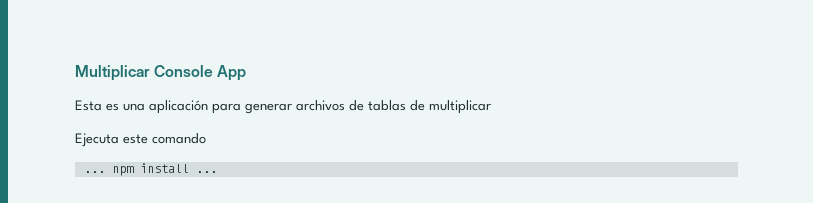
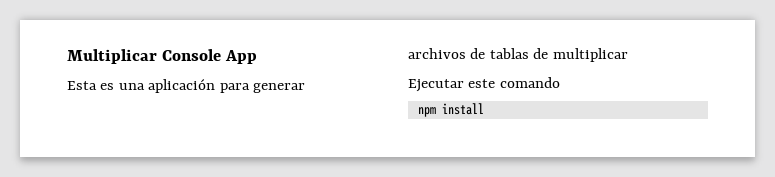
[75,133,119,147] Ejecuta -> [408,79,464,92] Ejecutar
[83,171,105,173] ... -> (560, 82) none
[195,171,217,173] ... -> (484, 109) none

